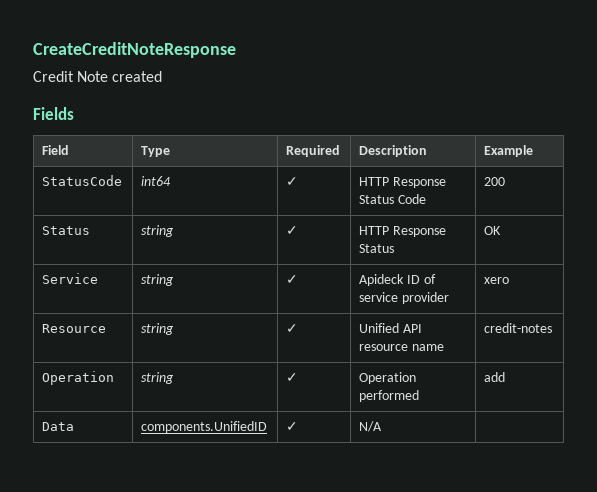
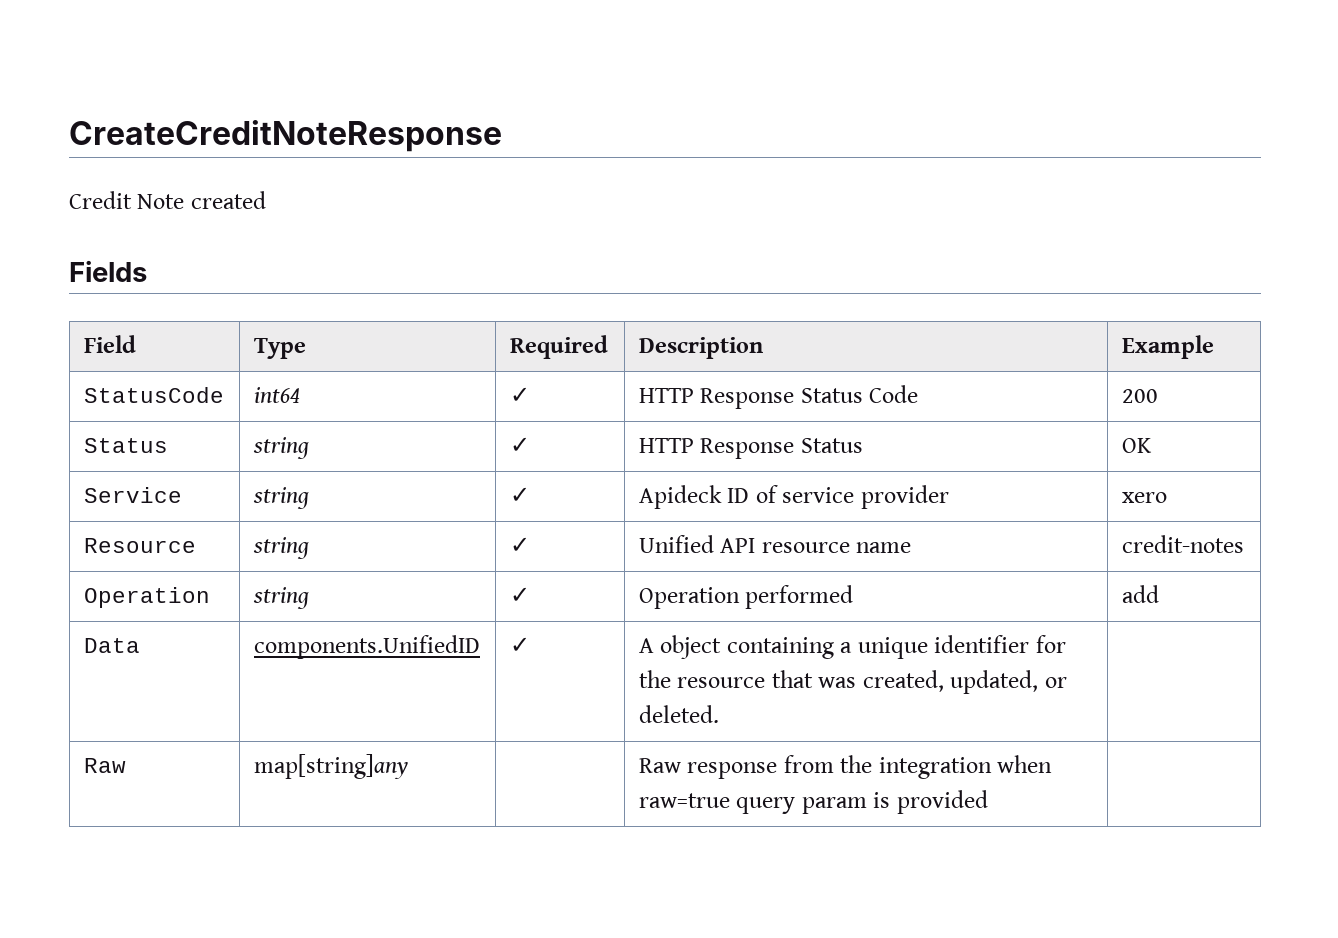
[359,421,383,432] N/A -> [638,635,1066,659] [638,670,1067,694] [638,705,719,723] [83,758,126,773] [253,754,408,779] [638,755,1053,779] [638,790,988,814] A object containing a unique identifier for the resource that was created, updated, or deleted. | // Raw | map[string]any | | Raw response from the integration when raw=true query param is provided

